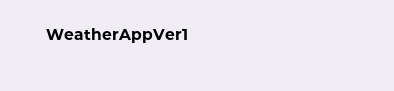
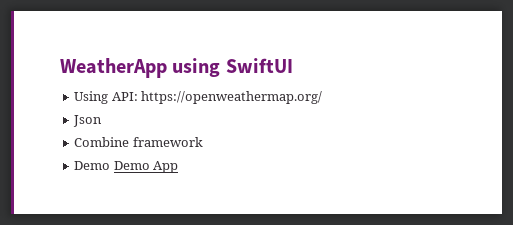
[46,28,188,43] WeatherAppVer1 -> [60,58,293,78] [74,91,323,104] [73,115,103,127] [74,137,203,147] [74,161,179,173] WeatherApp using SwiftUI // Using API: https://openweathermap.org/ // Json // Combine framework // Demo Demo App

